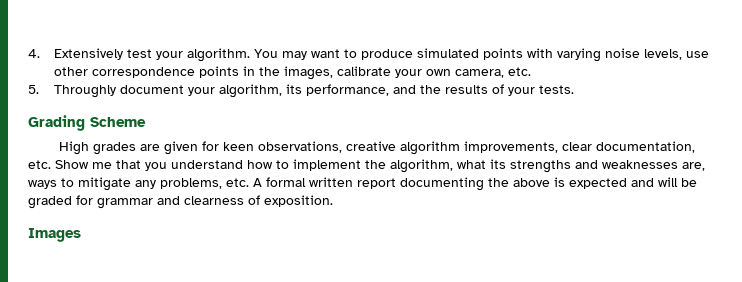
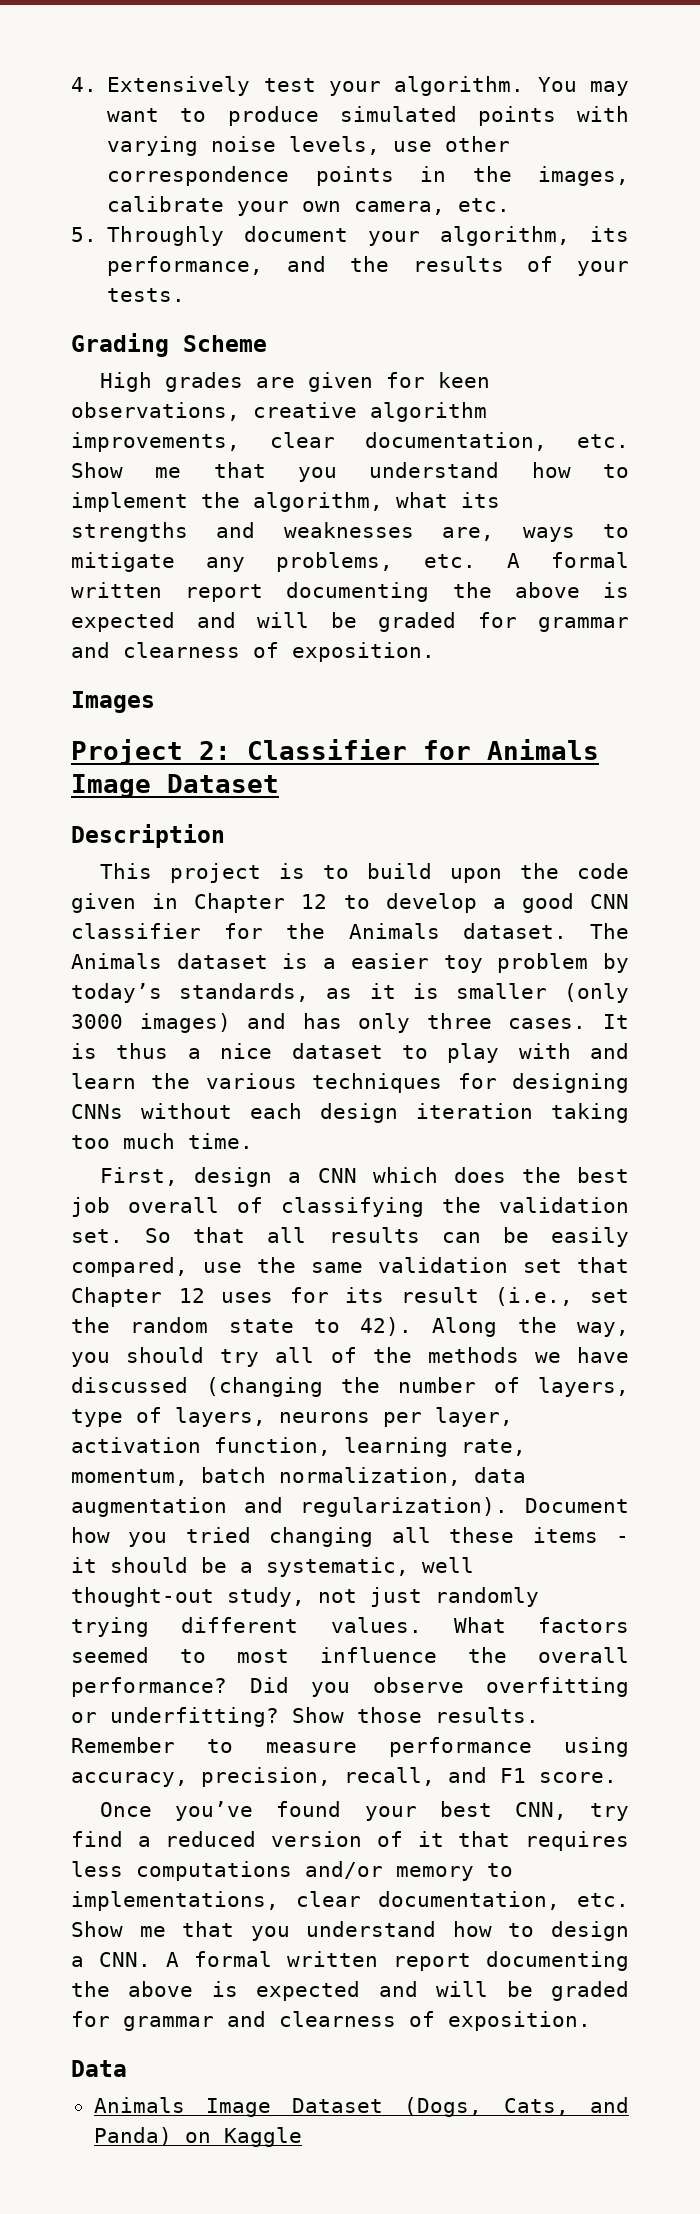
(81, 235) none -> [71,739,599,765] [71,774,279,798] [71,824,225,848] [100,863,629,883] [71,893,629,913] [71,923,629,939] [71,953,629,973] [71,983,630,1003] [71,1013,629,1033] [71,1043,629,1063] [71,1073,629,1093] [71,1103,629,1123] [71,1133,253,1149] [100,1167,629,1187] [71,1197,629,1217] [71,1227,629,1247] [71,1257,629,1277] [71,1287,629,1307] [71,1317,629,1337] [71,1347,629,1367] [71,1377,629,1397] [71,1407,513,1427] [71,1437,526,1457] [71,1467,526,1486] [71,1497,629,1517] [71,1527,630,1547] [71,1557,474,1577] [71,1587,539,1607] [71,1617,629,1637] [71,1647,629,1663] [71,1677,629,1697] [71,1707,539,1727] [71,1737,629,1757] [71,1767,617,1787] [100,1801,629,1821] [71,1831,629,1851] [71,1861,513,1881] [71,1891,629,1911] [71,1921,629,1941] [71,1951,629,1971] [71,1981,629,2001] [71,2011,591,2031] [71,2060,127,2077] [93,2097,629,2117] [93,2127,302,2147] // Project 2: Classifier for Animals Image Dataset // Description // This project is to build upon the code given in Chapter 12 to develop a good CNN classifier for the Animals dataset. The Animals dataset is a easier toy problem by today’s standards, as it is smaller (only 3000 images) and has only three cases. It is thus a nice dataset to play with and learn the various techniques for designing CNNs without each design iteration taking too much time. // First, design a CNN which does the best job overall of classifying the validation set. So that all results can be easily compared, use the same validation set that Chapter 12 uses for its result (i.e., set the random state to 42). Along the way, you should try all of the methods we have discussed (changing the number of layers, type of layers, neurons per layer, activation function, learning rate, momentum, batch normalization, data augmentation and regularization). Document how you tried changing all these items - it should be a systematic, well thought-out study, not just randomly trying different values. What factors seemed to most influence the overall performance? Did you observe overfitting or underfitting? Show those results. Remember to measure performance using accuracy, precision, recall, and F1 score. // Once you’ve found your best CNN, try find a reduced version of it that requires less computations and/or memory to implementations, clear documentation, etc. Show me that you understand how to design a CNN. A formal written report documenting the above is expected and will be graded for grammar and clearness of exposition. // Data // Animals Image Dataset (Dogs, Cats, and Panda) on Kaggle

